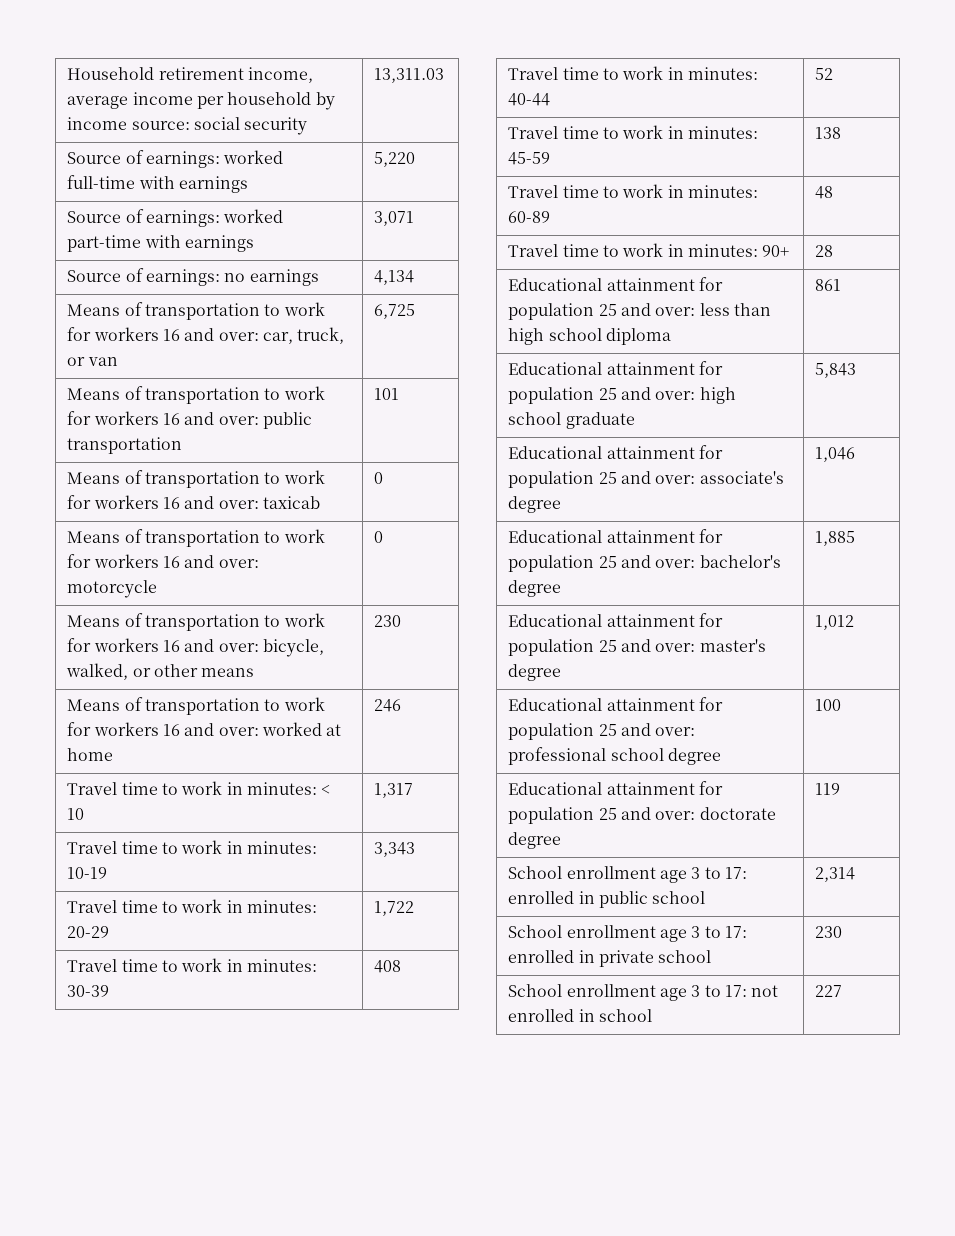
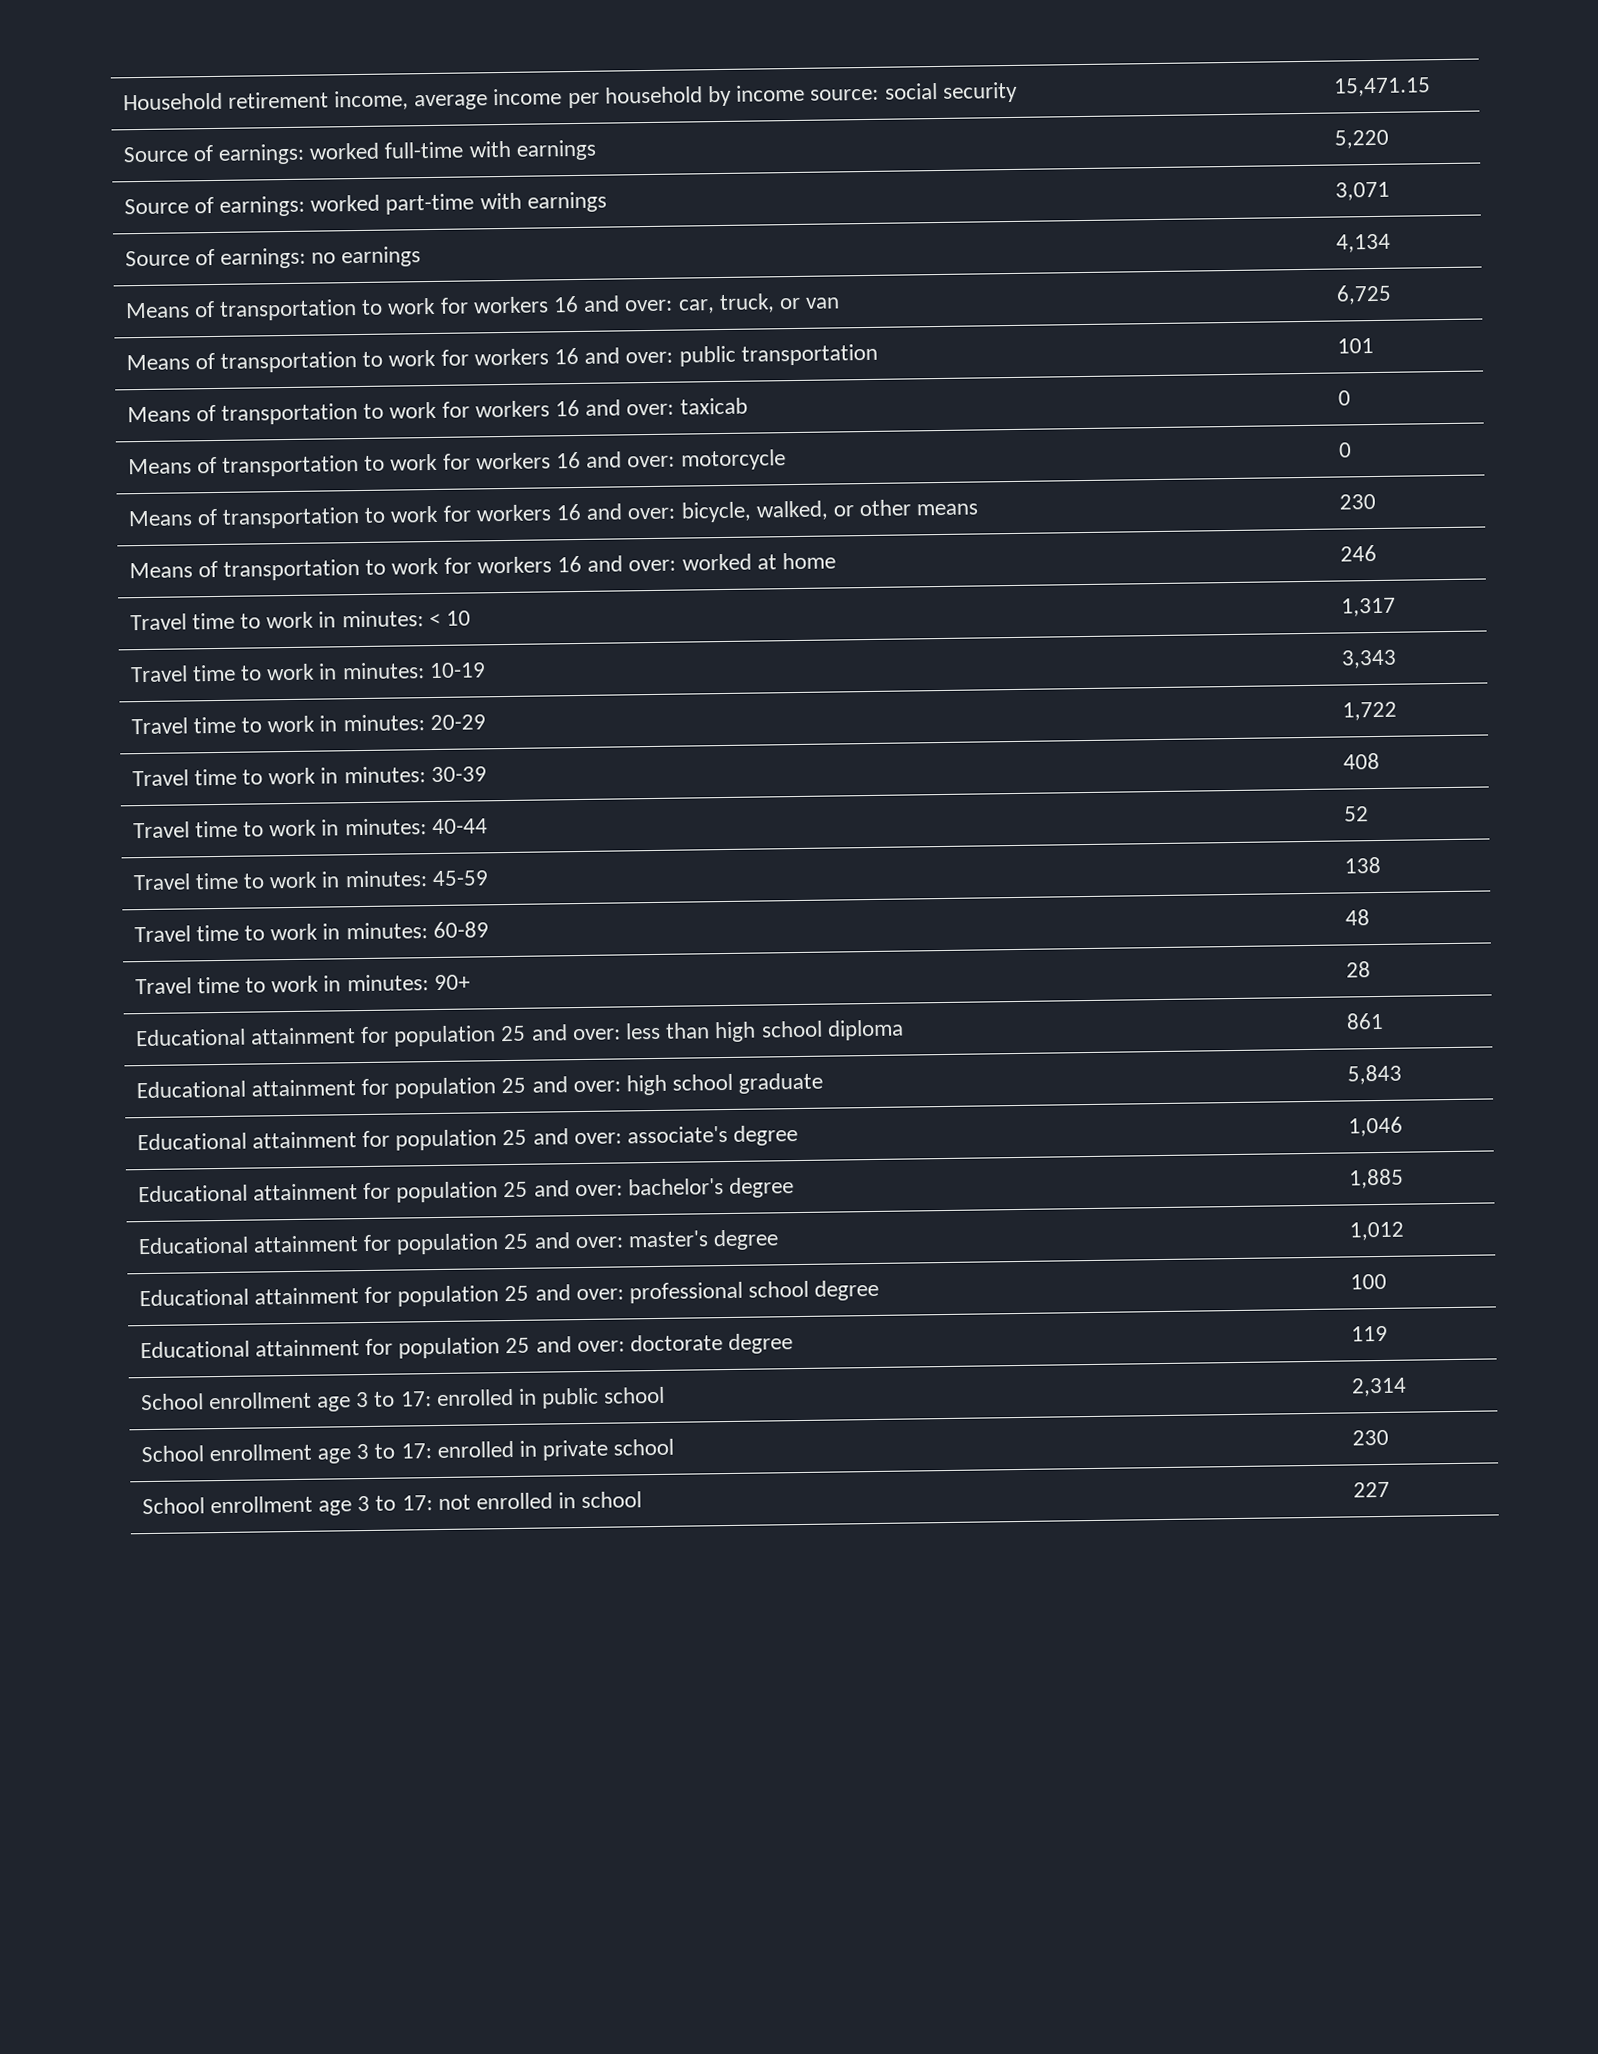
[374,68,445,83] 13,311.03 -> [1332,77,1431,97] 15,471.15

